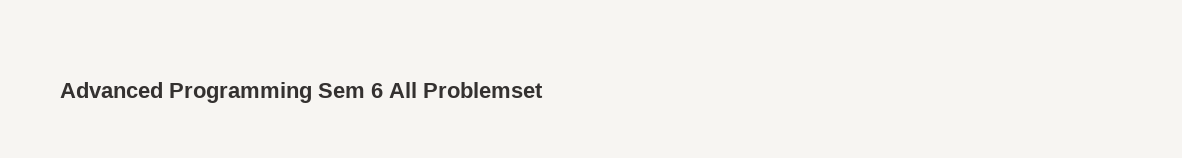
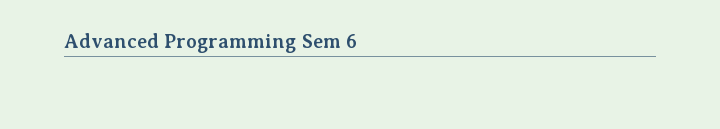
[389,82,543,98] All Problemset -> (357, 41) none

